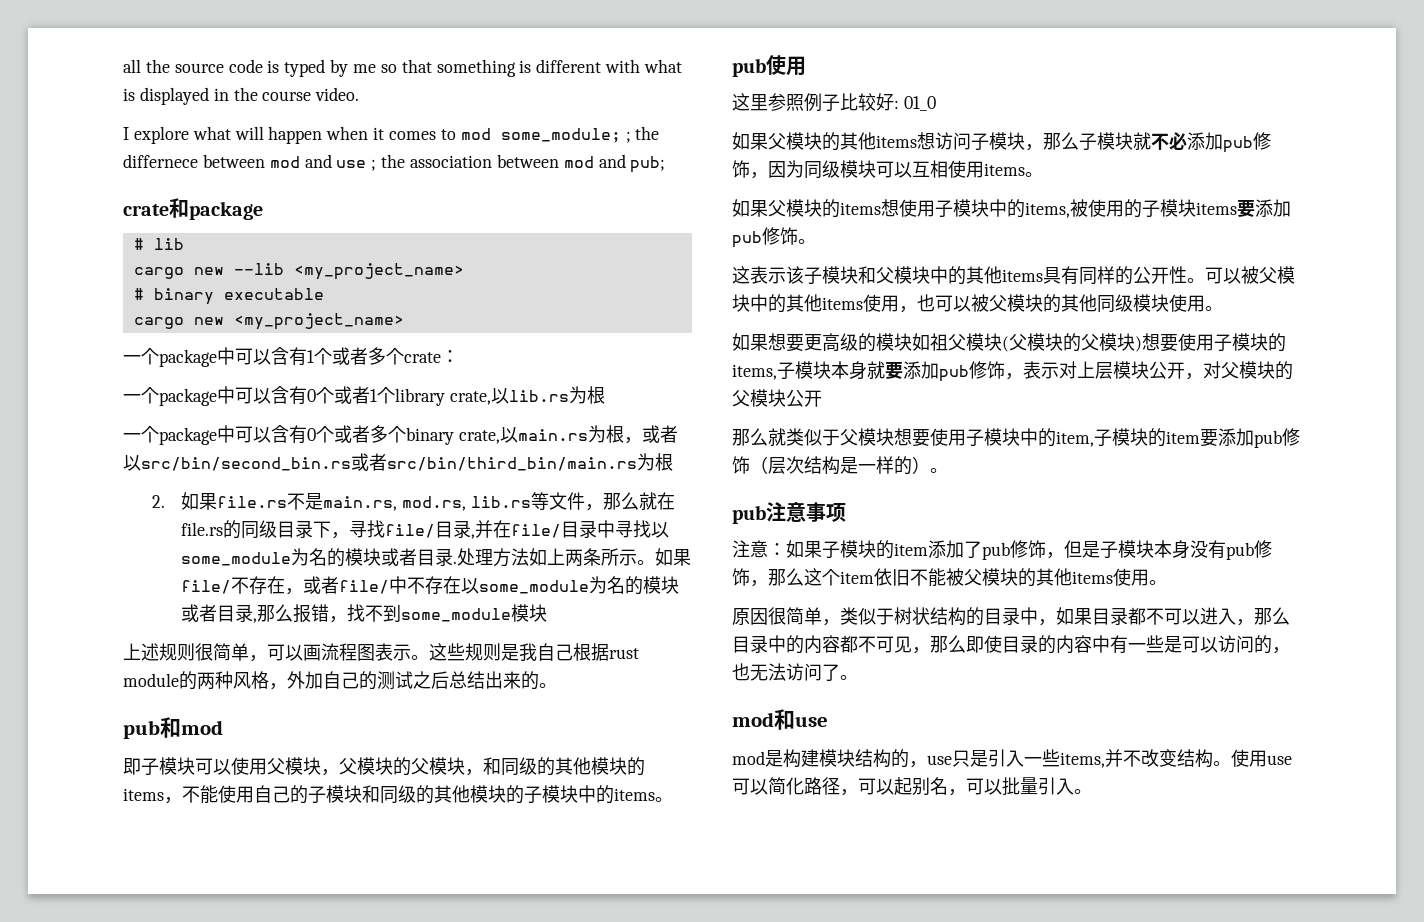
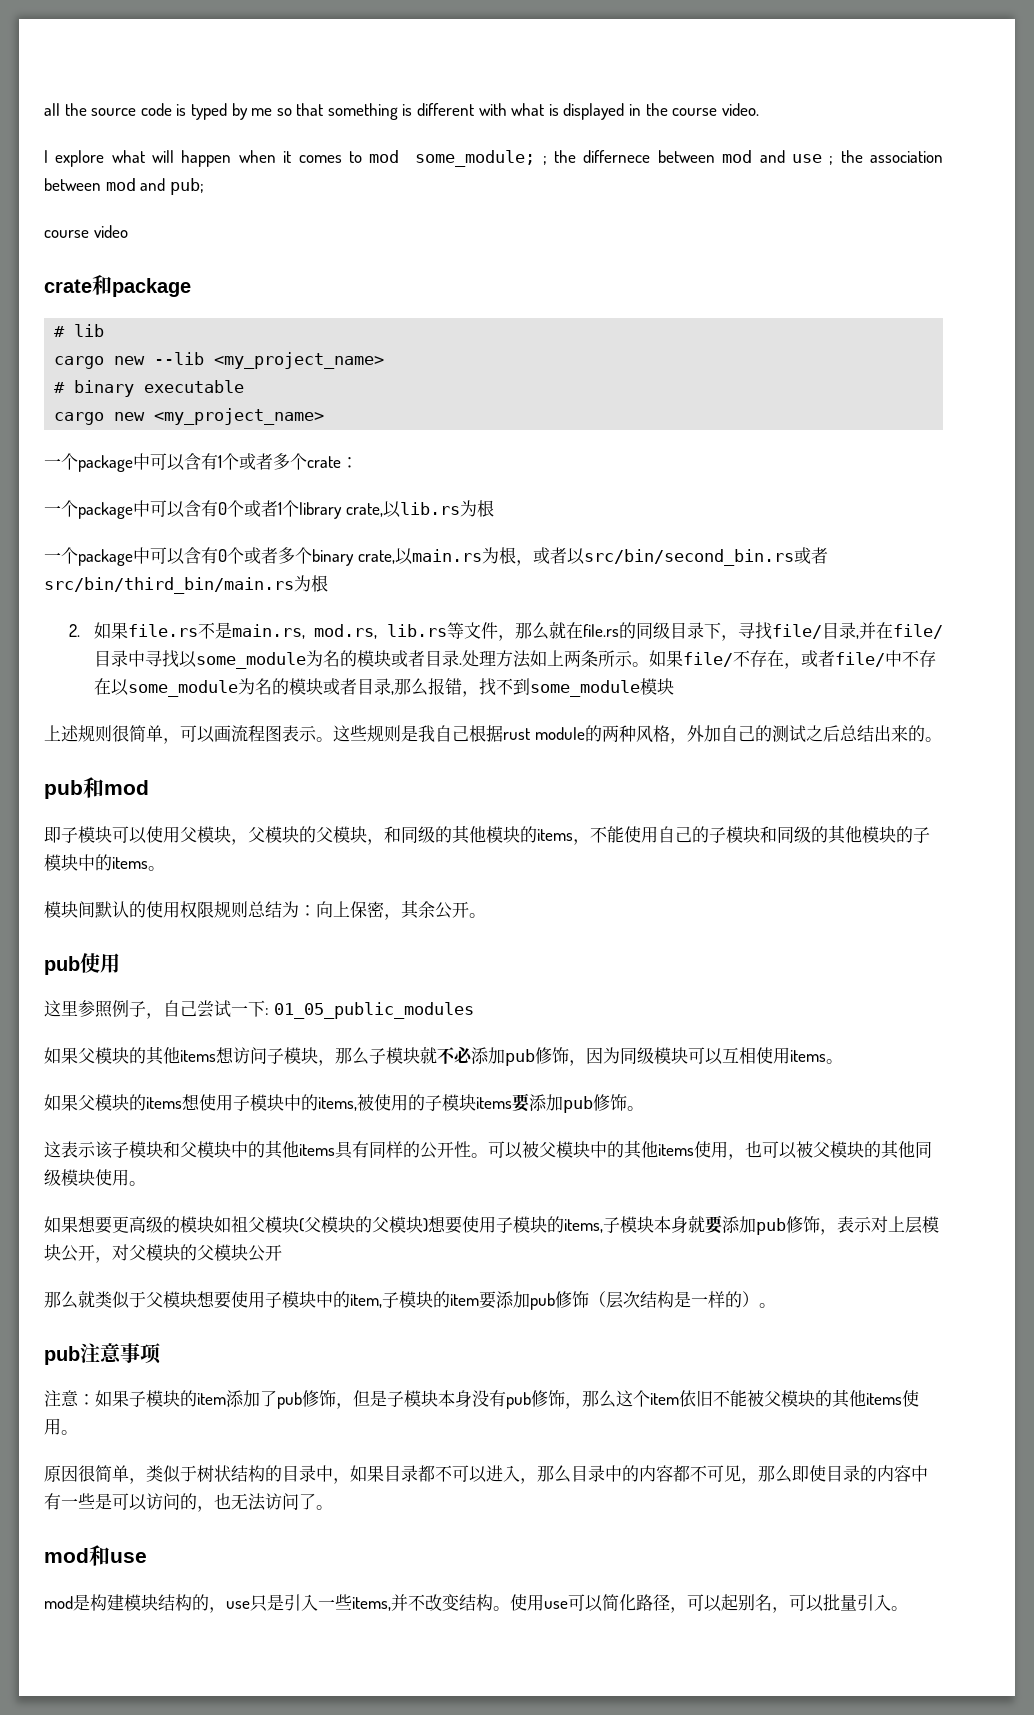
(666, 164) none -> [44,225,128,238] // course video
(673, 799) none -> [44,900,486,920] // 模块间默认的使用权限规则总结为：向上保密，其余公开。
[840,93,936,111] 比较好: 01_0 -> [146,1000,474,1019] ，自己尝试一下: 01_05_public_modules

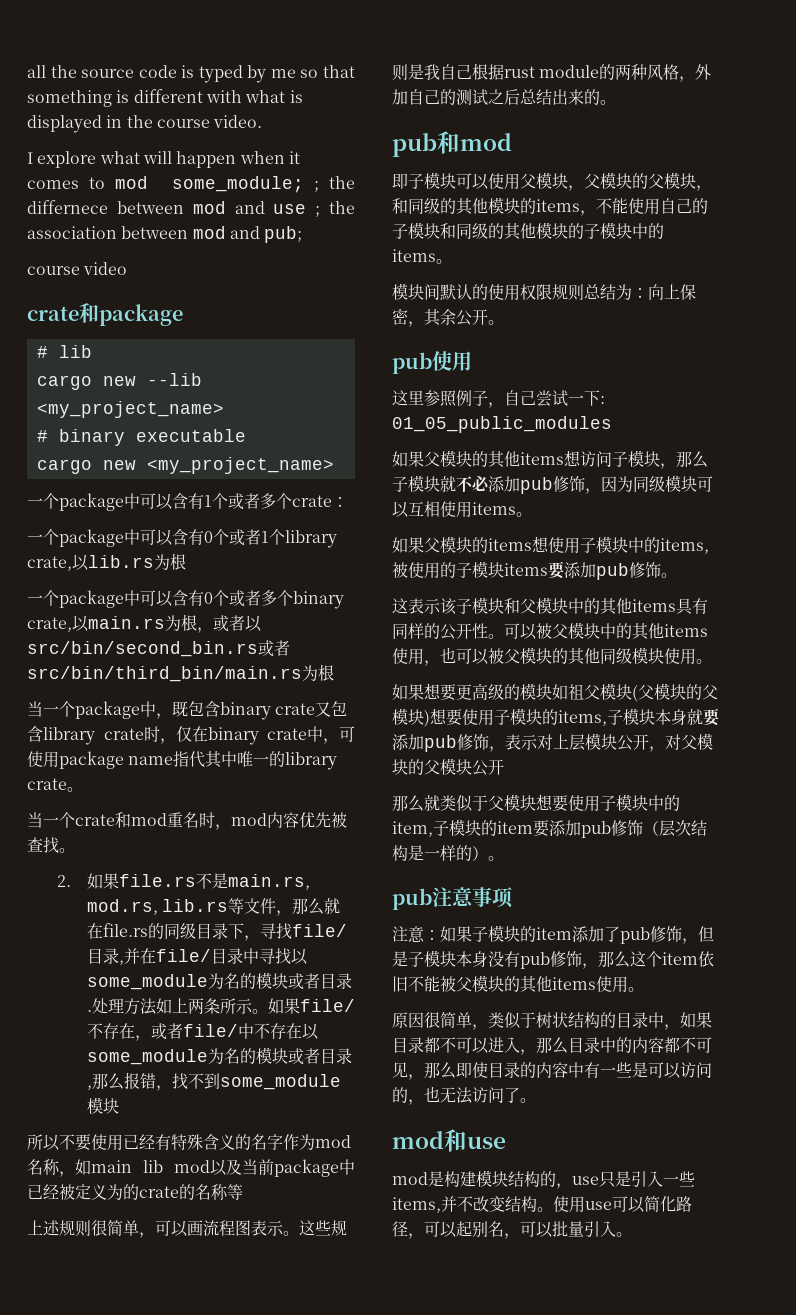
(328, 583) none -> [27,701,348,720] [27,726,355,745] [27,751,338,770] [27,778,83,792] [27,812,347,830] [27,837,75,854] // 当一个package中，既包含binary crate又包含library crate时，仅在binary crate中，可使用package name指代其中唯一的library crate。 // 当一个crate和mod重名时，mod内容优先被查找。
(674, 686) none -> [27,1134,351,1151] [27,1159,355,1177] [27,1184,243,1200] // 所以不要使用已经有特殊含义的名字作为mod名称，如main lib mod以及当前package中已经被定义为的crate的名称等

